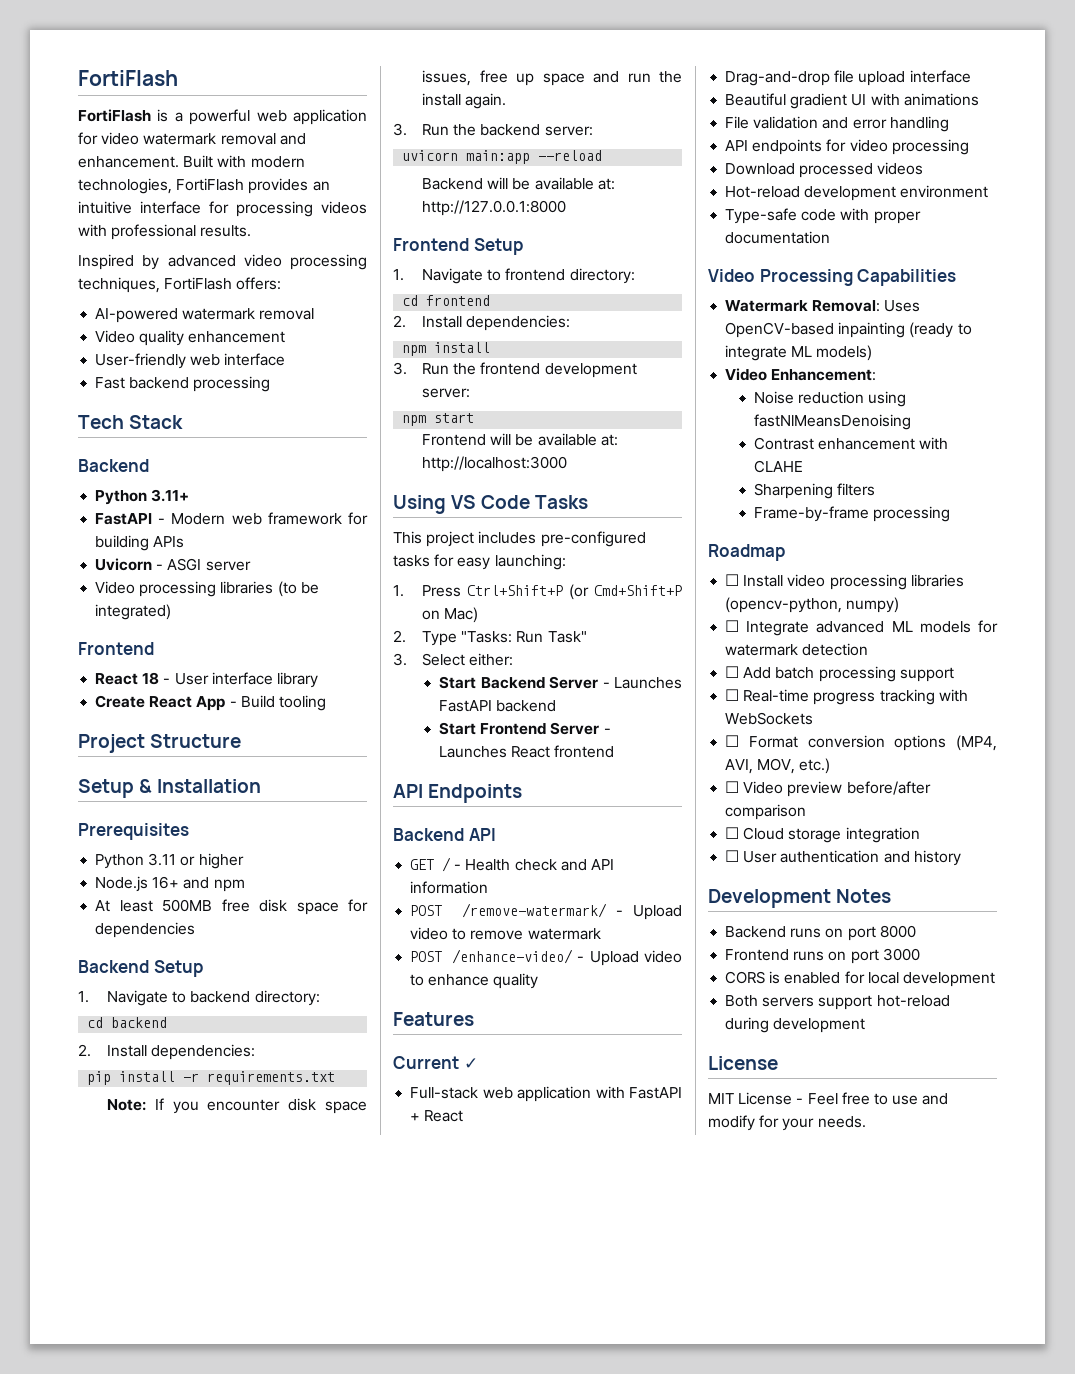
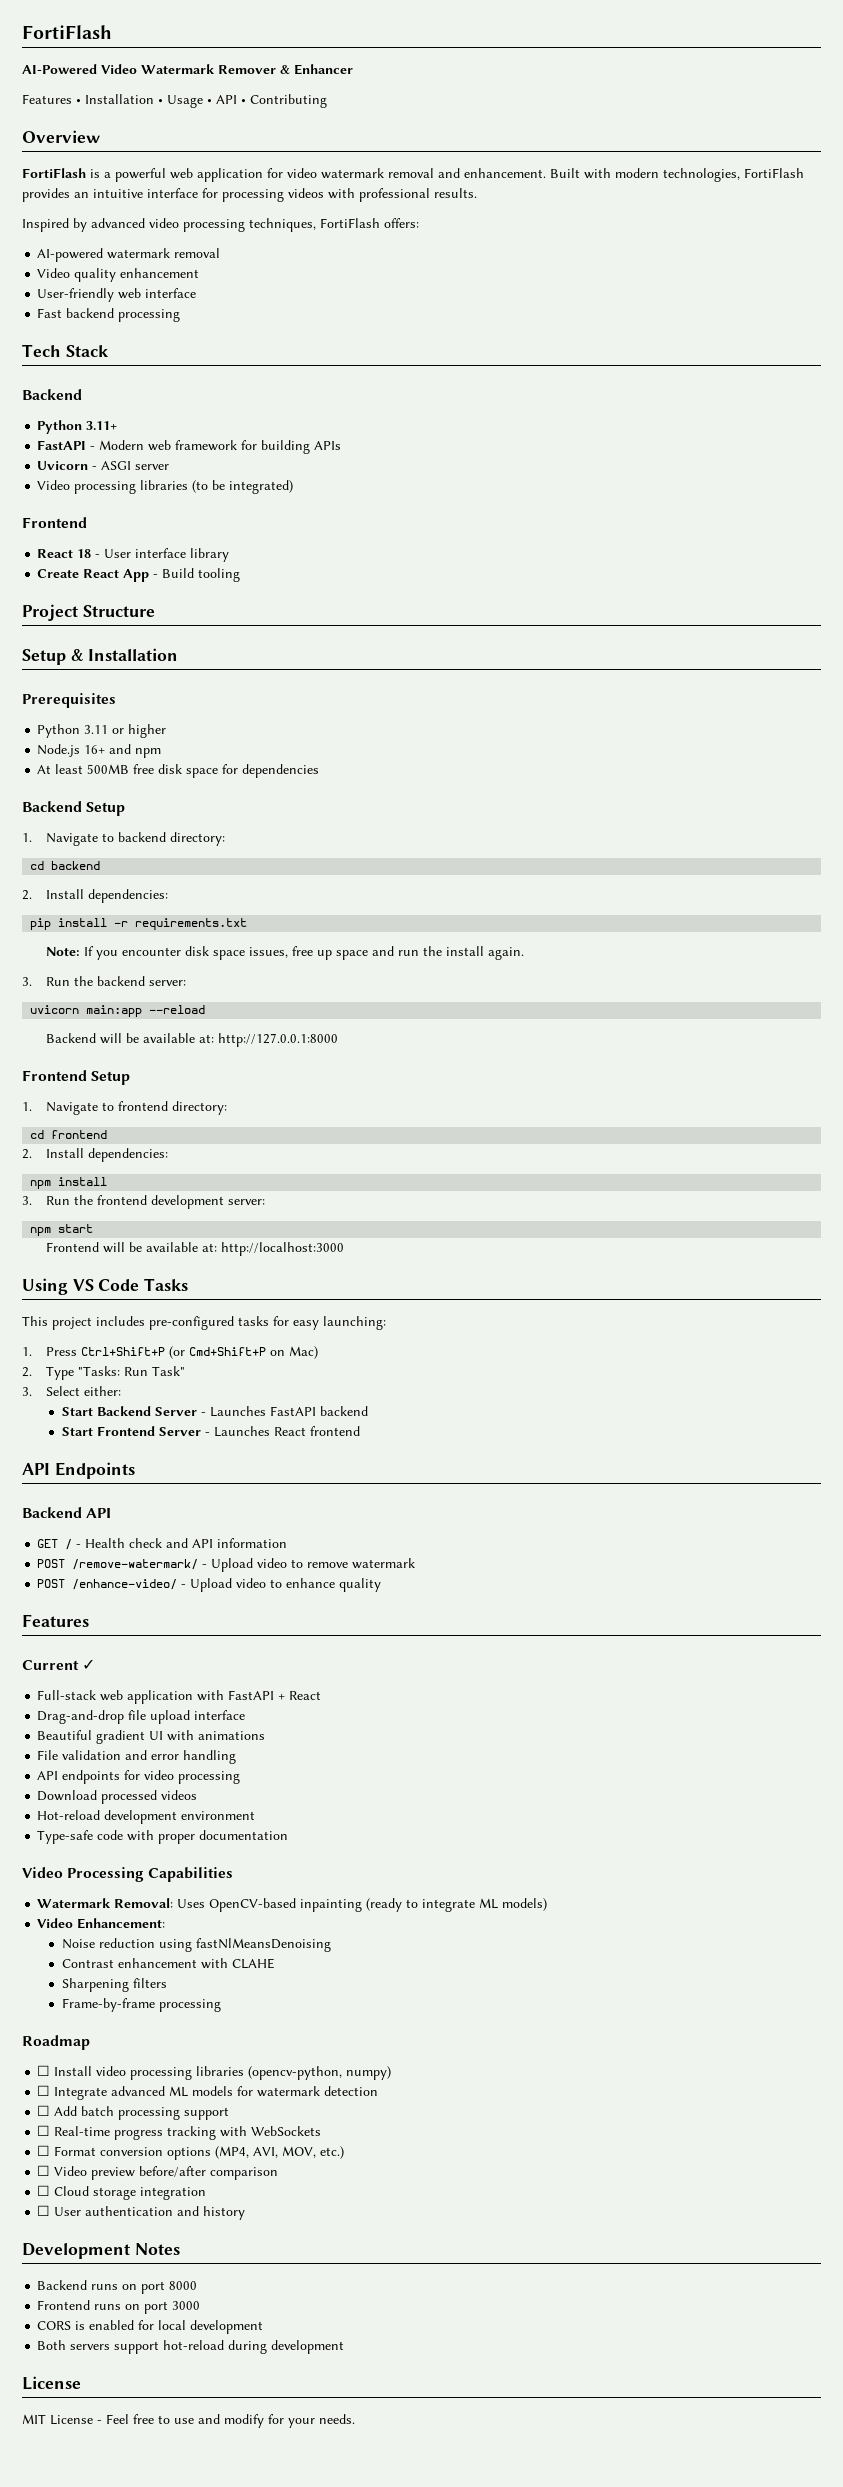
[78,70,178,86] FortiFlash -> [22,25,112,39] [22,64,353,75] [22,94,327,108] [22,130,100,143] FortiFlash // AI-Powered Video Watermark Remover & Enhancer // Features • Installation • Usage • API • Contributing // Overview

